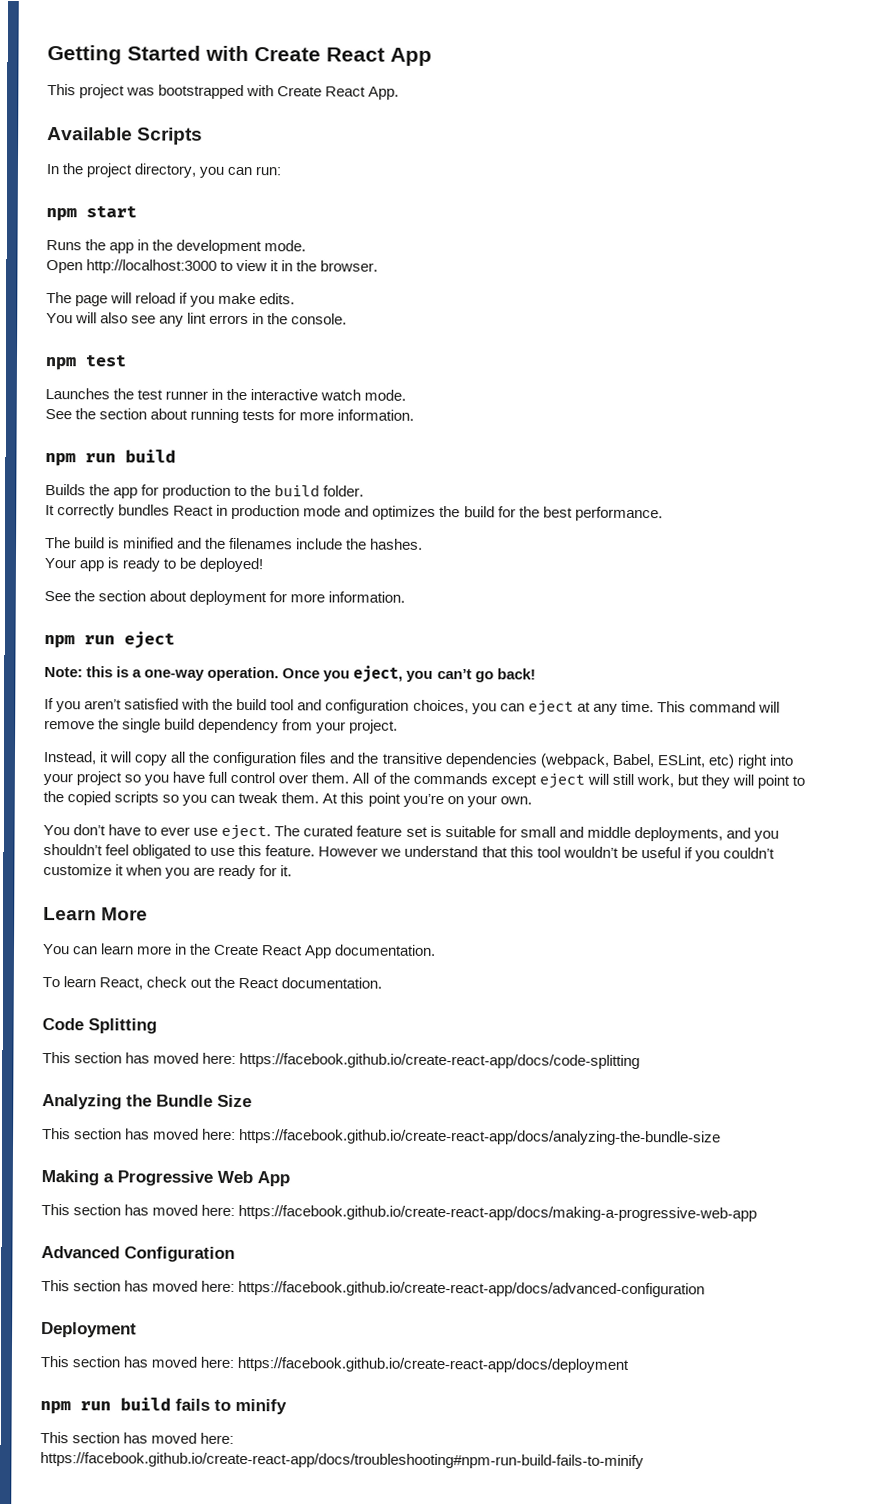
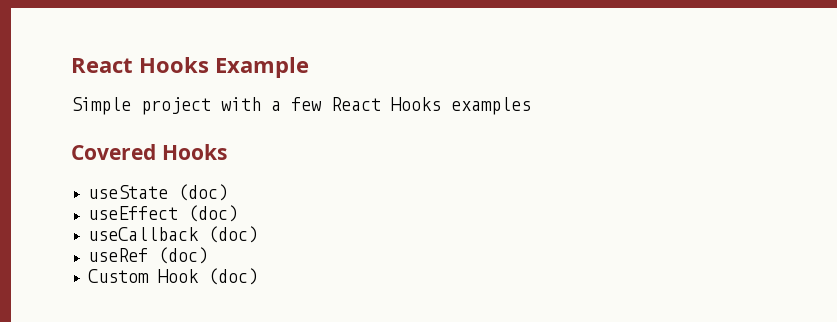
[47,45,432,66] [47,84,400,100] [47,127,204,145] [46,163,282,178] [46,205,137,222] [46,239,307,255] [46,259,379,274] [46,292,296,307] [46,312,348,327] [45,354,127,371] [45,388,407,401] [45,408,415,423] [45,449,176,467] [45,484,365,499] [45,504,663,522] [45,537,424,550] [44,557,264,573] [44,590,406,606] [44,631,175,649] [44,665,536,683] [44,698,780,716] [44,718,399,734] [43,751,794,769] [43,771,806,789] [43,791,532,808] [43,824,779,842] [43,844,775,862] [43,864,293,880] [43,907,149,921] [42,943,437,959] [42,976,383,990] [42,1017,157,1034] [42,1051,641,1070] [42,1093,252,1110] [42,1127,722,1146] [41,1169,290,1187] [41,1203,758,1222] [41,1245,235,1262] [41,1279,706,1298] [41,1321,137,1338] [40,1355,630,1373] [40,1397,287,1415] [40,1431,235,1444] [40,1451,644,1470] Getting Started with Create React App // This project was bootstrapped with Create React App. // Available Scripts // In the project directory, you can run: // npm start // Runs the app in the development mode. // Open http://localhost:3000 to view it in the browser. // The page will reload if you make edits. // You will also see any lint errors in the console. // npm test // Launches the test runner in the interactive watch mode. // See the section about running tests for more information. // npm run build // Builds the app for production to the build folder. // It correctly bundles React in production mode and optimizes the build for the best performance. // The build is minified and the filenames include the hashes. // Your app is ready to be deployed! // See the section about deployment for more information. // npm run eject // Note: this is a one-way operation. Once you eject, you can’t go back! // If you aren’t satisfied with the build tool and configuration choices, you can eject at any time. This command will remove the single build dependency from your project. // Instead, it will copy all the configuration files and the transitive dependencies (webpack, Babel, ESLint, etc) right into your project so you have full control over them. All of the commands except eject will still work, but they will point to the copied scripts so you can tweak them. At this point you’re on your own. // You don’t have to ever use eject. The curated feature set is suitable for small and middle deployments, and you shouldn’t feel obligated to use this feature. However we understand that this tool wouldn’t be useful if you couldn’t customize it when you are ready for it. // Learn More // You can learn more in the Create React App documentation. // To learn React, check out the React documentation. // Code Splitting // This section has moved here: https://facebook.github.io/create-react-app/docs/code-splitting // Analyzing the Bundle Size // This section has moved here: https://facebook.github.io/create-react-app/docs/analyzing-the-bundle-size // Making a Progressive Web App // This section has moved here: https://facebook.github.io/create-react-app/docs/making-a-progressive-web-app // Advanced Configuration // This section has moved here: https://facebook.github.io/create-react-app/docs/advanced-configuration // Deployment // This section has moved here: https://facebook.github.io/create-react-app/docs/deployment // npm run build fails to minify // This section has moved here: https://facebook.github.io/create-react-app/docs/troubleshooting#npm-run-build-fails-to-minify -> [71,57,309,78] [71,97,531,115] [71,144,227,160] [87,184,228,201] [87,205,238,222] [87,226,258,243] [87,247,208,264] [87,268,258,285] React Hooks Example // Simple project with a few React Hooks examples // Covered Hooks // useState (doc) // useEffect (doc) // useCallback (doc) // useRef (doc) // Custom Hook (doc)

